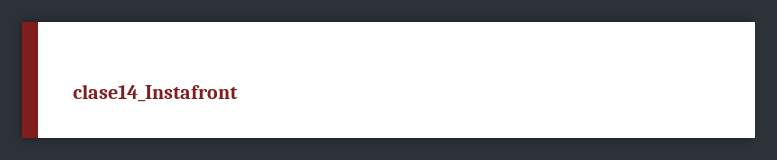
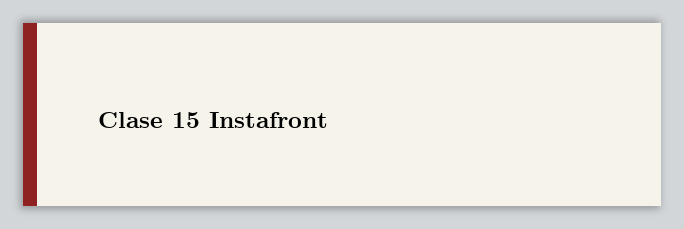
[73,84,238,102] clase14_Instafront -> [98,112,328,128] Clase 15 Instafront

